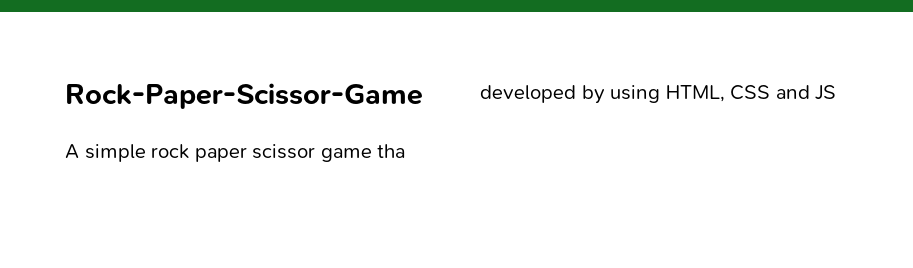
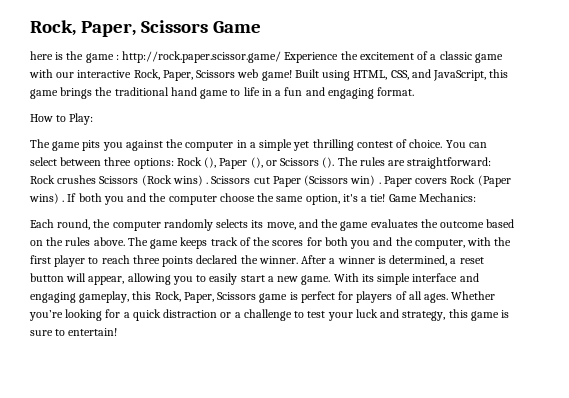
[65,83,423,109] [65,144,406,162] [480,85,837,104] Rock-Paper-Scissor-Game // A simple rock paper scissor game tha developed by using HTML, CSS and JS -> [30,20,261,37] [30,51,503,63] [29,69,509,81] [30,87,415,99] [30,113,94,125] [30,139,487,151] [30,157,492,169] [30,175,511,187] [29,193,476,205] [30,219,515,231] [30,237,512,249] [30,255,484,267] [30,273,479,285] [30,291,496,303] [29,309,510,321] [30,328,118,336] Rock, Paper, Scissors Game // here is the game : http://rock.paper.scissor.game/ Experience the excitement of a classic game with our interactive Rock, Paper, Scissors web game! Built using HTML, CSS, and JavaScript, this game brings the traditional hand game to life in a fun and engaging format. // How to Play: // The game pits you against the computer in a simple yet thrilling contest of choice. You can select between three options: Rock (), Paper (), or Scissors (). The rules are straightforward: Rock crushes Scissors (Rock wins) . Scissors cut Paper (Scissors win) . Paper covers Rock (Paper wins) . If both you and the computer choose the same option, it's a tie! Game Mechanics: // Each round, the computer randomly selects its move, and the game evaluates the outcome based on the rules above. The game keeps track of the scores for both you and the computer, with the first player to reach three points declared the winner. After a winner is determined, a reset button will appear, allowing you to easily start a new game. With its simple interface and engaging gameplay, this Rock, Paper, Scissors game is perfect for players of all ages. Whether you’re looking for a quick distraction or a challenge to test your luck and strategy, this game is sure to entertain!

